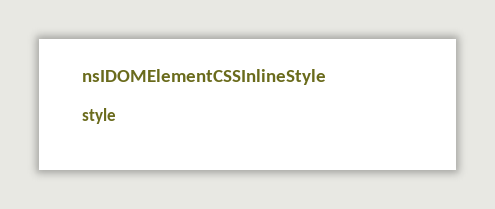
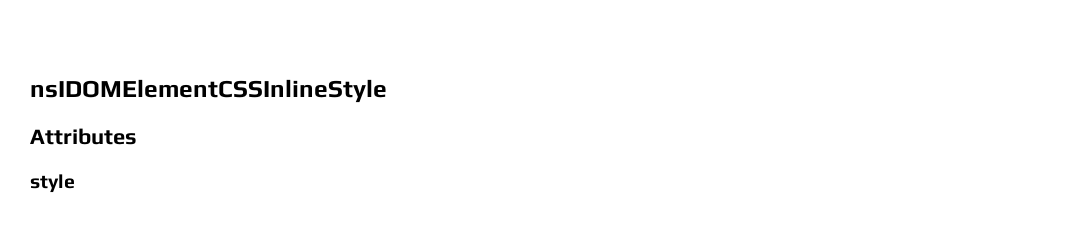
(326, 77) none -> [30,128,137,145] // Attributes

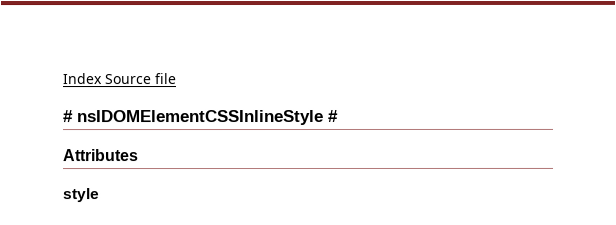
(30, 91) none -> [62,73,176,85] [62,110,74,123] Index Source file // #
(387, 91) none -> [327,109,339,122] #

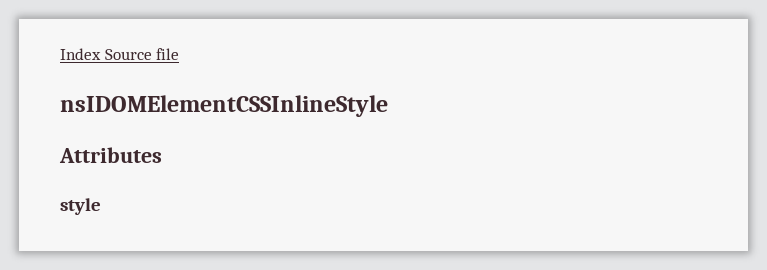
[62,110,74,123] # -> (180, 54) none
[327,109,339,122] # -> (388, 106) none

